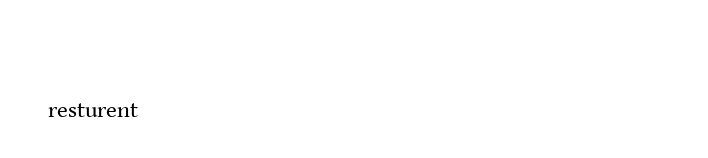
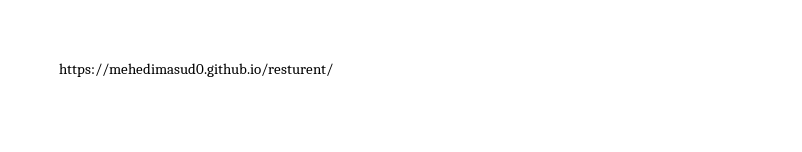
[48,103,138,117] resturent -> [59,63,333,77] https://mehedimasud0.github.io/resturent/

